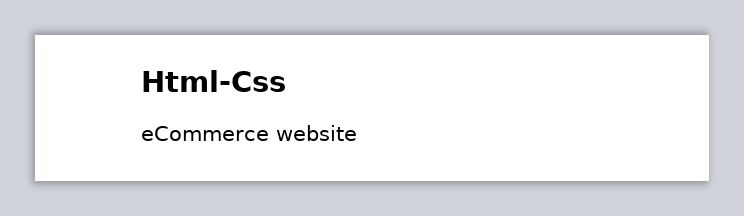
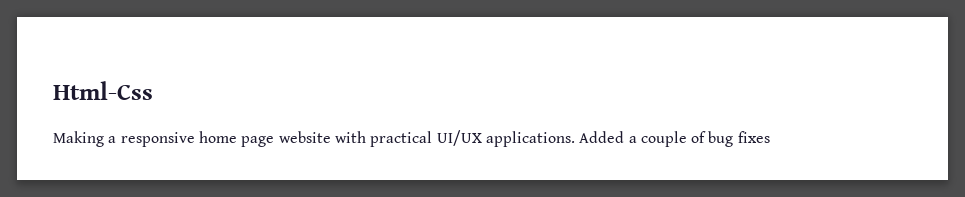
[141,125,357,141] eCommerce website -> [53,130,770,147] Making a responsive home page website with practical UI/UX applications. Added a couple of bug fixes

